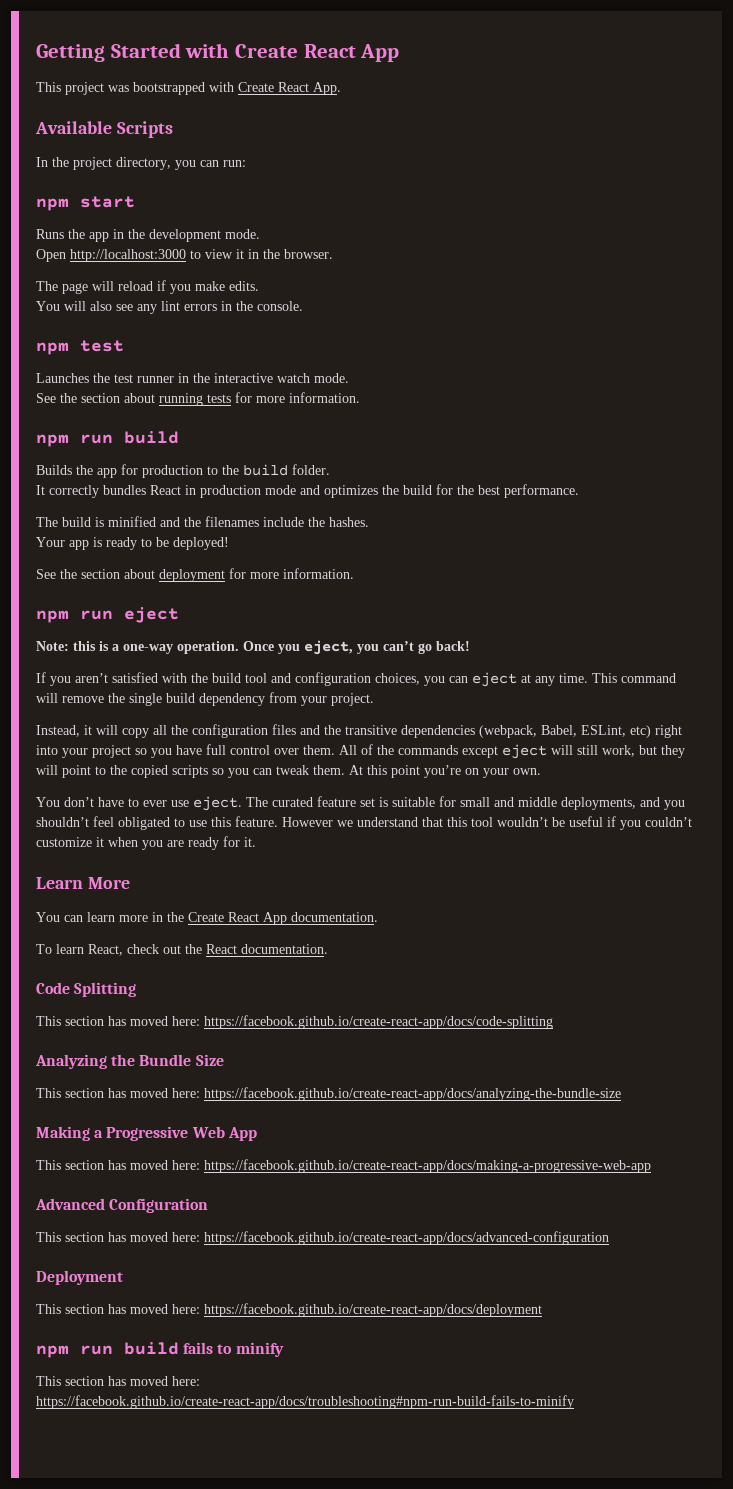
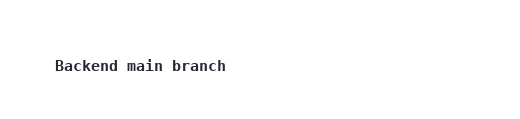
[36,43,400,62] [36,82,341,95] [35,121,173,138] [36,157,246,170] [36,196,135,211] [36,229,260,242] [36,249,333,262] [36,280,259,294] [36,301,303,314] [36,340,124,355] [36,373,349,383] [36,392,360,406] [36,431,179,447] [36,464,330,478] [36,484,579,498] [36,516,369,527] [36,537,229,550] [36,568,354,582] [36,607,179,623] [36,640,470,655] [36,672,676,687] [36,692,374,706] [36,724,682,738] [36,744,685,759] [36,765,541,778] [36,796,685,811] [36,816,692,830] [36,836,256,850] [36,877,130,889] [36,912,378,925] [36,944,328,956] [36,982,137,997] [36,1015,553,1029] [35,1054,224,1069] [36,1087,621,1101] [36,1126,257,1141] [36,1159,651,1173] [35,1198,209,1213] [36,1231,609,1245] [36,1270,123,1285] [36,1303,542,1317] [36,1342,284,1358] [36,1376,200,1386] [36,1395,574,1409] Getting Started with Create React App // This project was bootstrapped with Create React App. // Available Scripts // In the project directory, you can run: // npm start // Runs the app in the development mode. // Open http://localhost:3000 to view it in the browser. // The page will reload if you make edits. // You will also see any lint errors in the console. // npm test // Launches the test runner in the interactive watch mode. // See the section about running tests for more information. // npm run build // Builds the app for production to the build folder. // It correctly bundles React in production mode and optimizes the build for the best performance. // The build is minified and the filenames include the hashes. // Your app is ready to be deployed! // See the section about deployment for more information. // npm run eject // Note: this is a one-way operation. Once you eject, you can’t go back! // If you aren’t satisfied with the build tool and configuration choices, you can eject at any time. This command will remove the single build dependency from your project. // Instead, it will copy all the configuration files and the transitive dependencies (webpack, Babel, ESLint, etc) right into your project so you have full control over them. All of the commands except eject will still work, but they will point to the copied scripts so you can tweak them. At this point you’re on your own. // You don’t have to ever use eject. The curated feature set is suitable for small and middle deployments, and you shouldn’t feel obligated to use this feature. However we understand that this tool wouldn’t be useful if you couldn’t customize it when you are ready for it. // Learn More // You can learn more in the Create React App documentation. // To learn React, check out the React documentation. // Code Splitting // This section has moved here: https://facebook.github.io/create-react-app/docs/code-splitting // Analyzing the Bundle Size // This section has moved here: https://facebook.github.io/create-react-app/docs/analyzing-the-bundle-size // Making a Progressive Web App // This section has moved here: https://facebook.github.io/create-react-app/docs/making-a-progressive-web-app // Advanced Configuration // This section has moved here: https://facebook.github.io/create-react-app/docs/advanced-configuration // Deployment // This section has moved here: https://facebook.github.io/create-react-app/docs/deployment // npm run build fails to minify // This section has moved here: https://facebook.github.io/create-react-app/docs/troubleshooting#npm-run-build-fails-to-minify -> [55,59,226,71] Backend main branch

